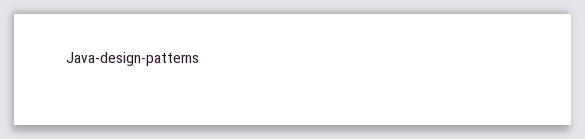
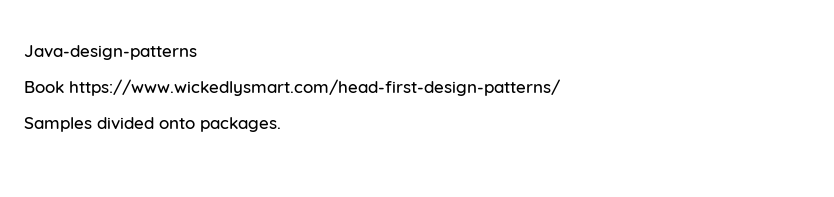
(199, 59) none -> [24,79,560,96] [24,117,281,132] // Book https://www.wickedlysmart.com/head-first-design-patterns/ // Samples divided onto packages.

